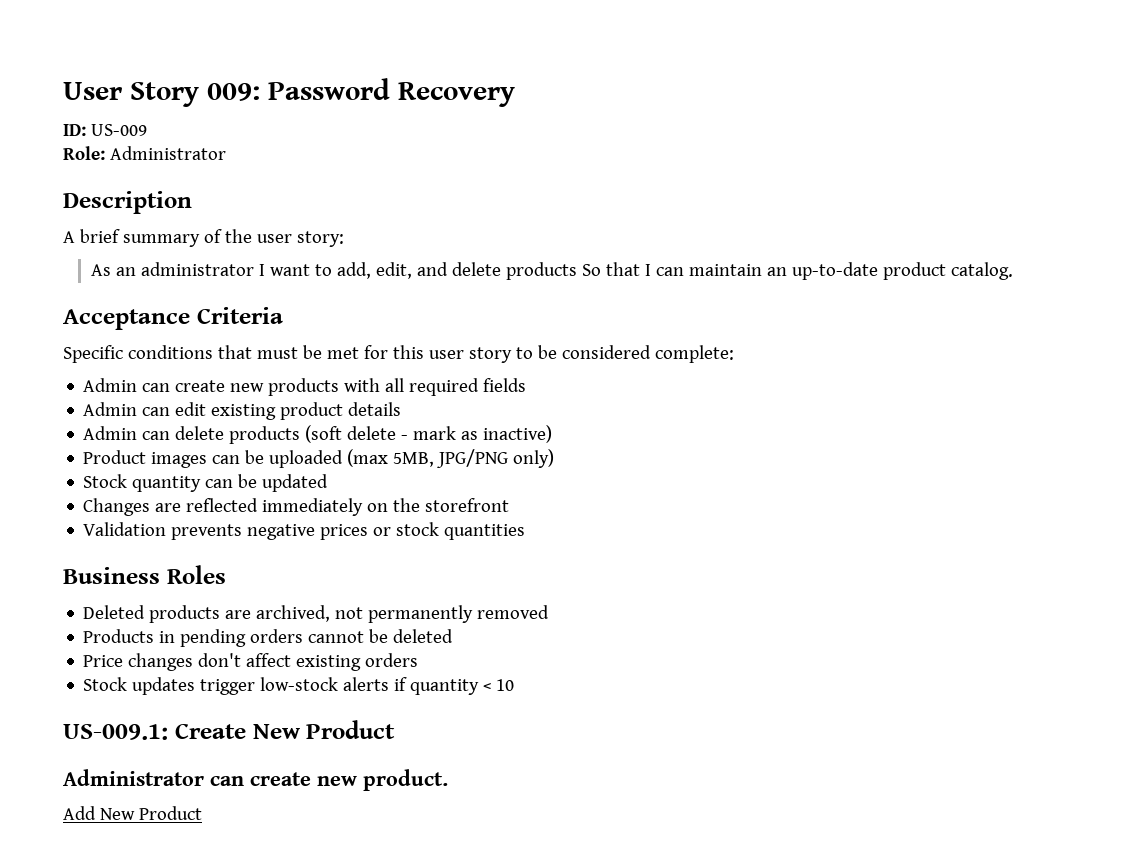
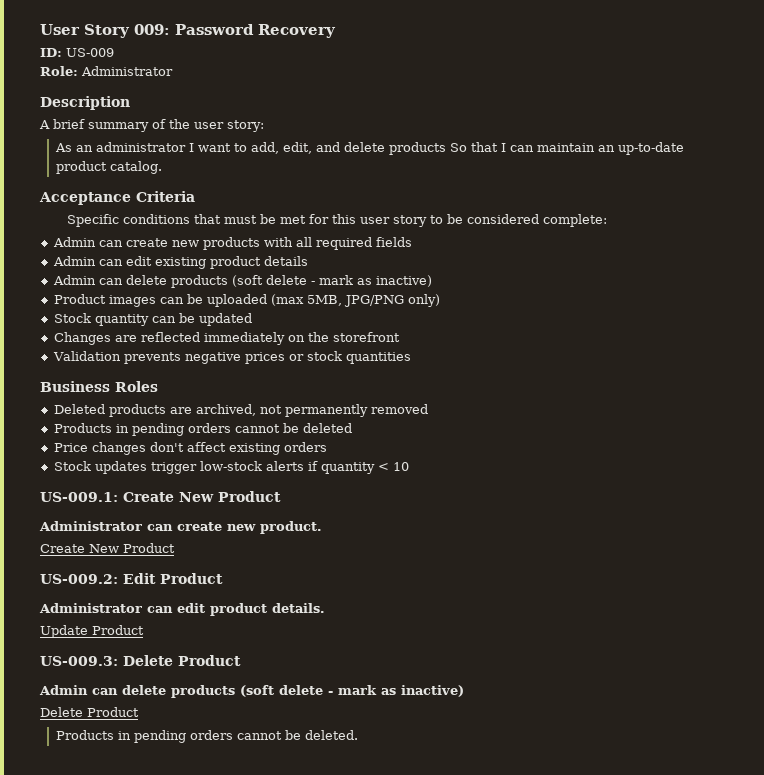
[63,806,202,820] Add New Product -> [40,543,175,553] [40,573,223,584] [39,603,325,616] [40,625,144,638] [40,655,241,666] [39,685,464,698] [40,707,139,717] [56,730,359,743] Create New Product // US-009.2: Edit Product // Administrator can edit product details. // Update Product // US-009.3: Delete Product // Admin can delete products (soft delete - mark as inactive) // Delete Product // Products in pending orders cannot be deleted.

